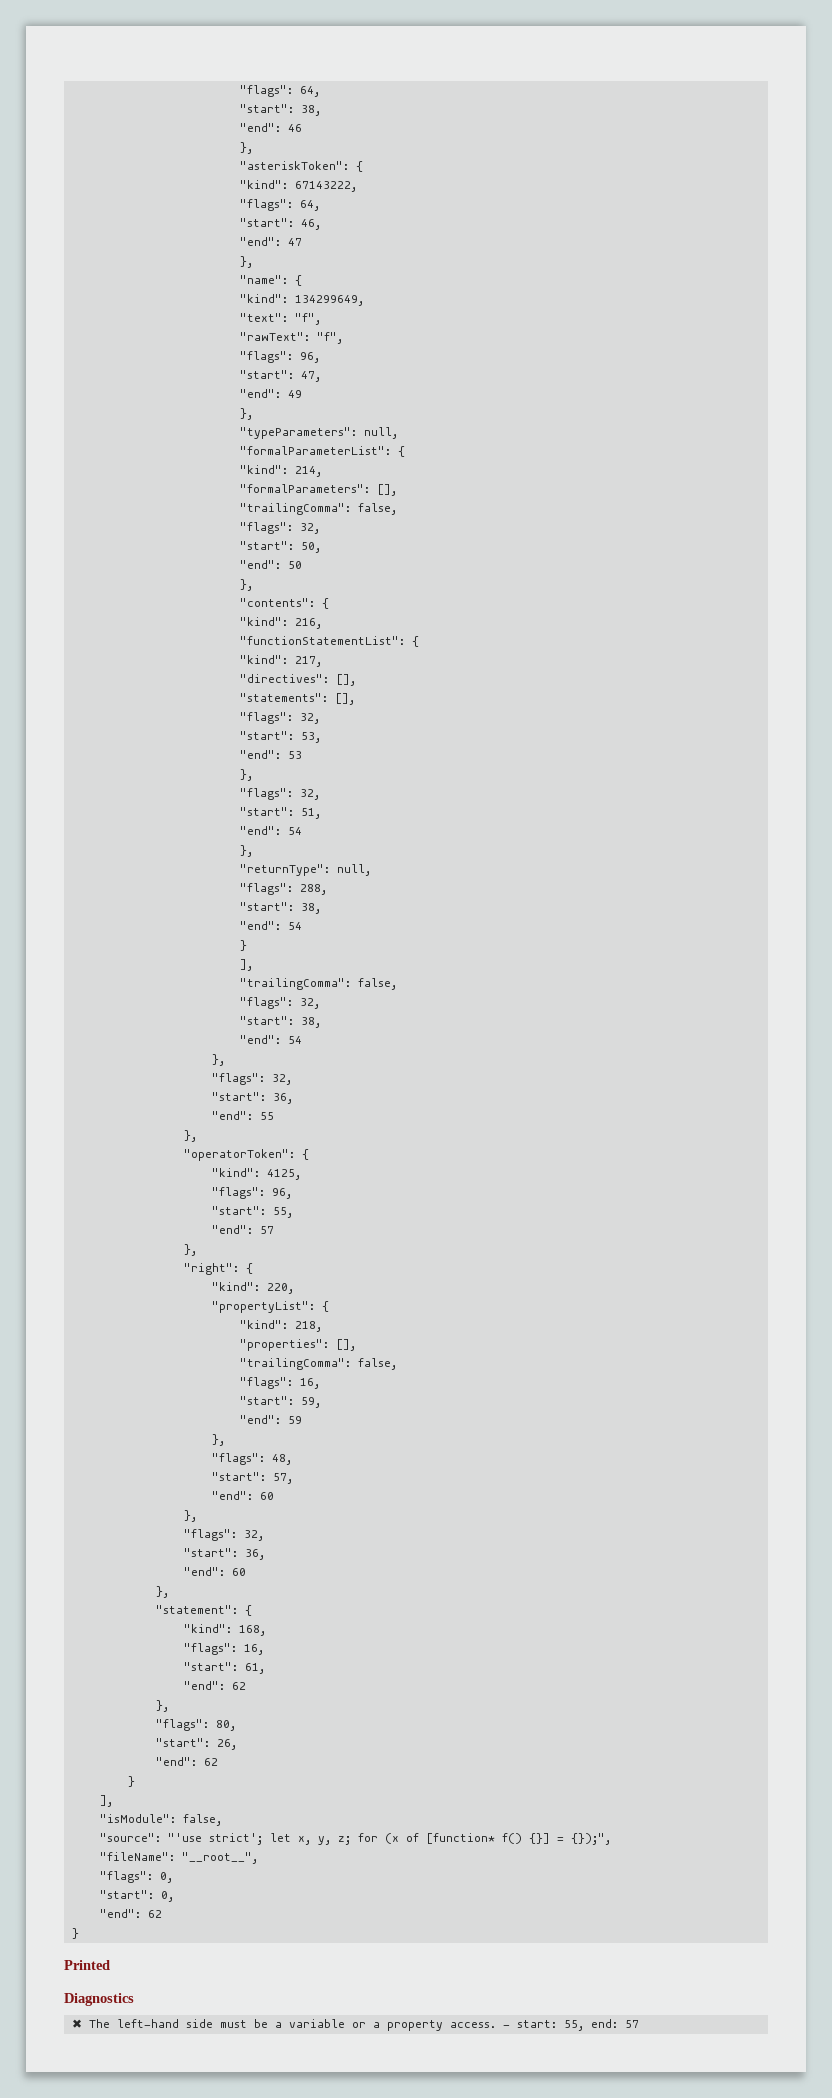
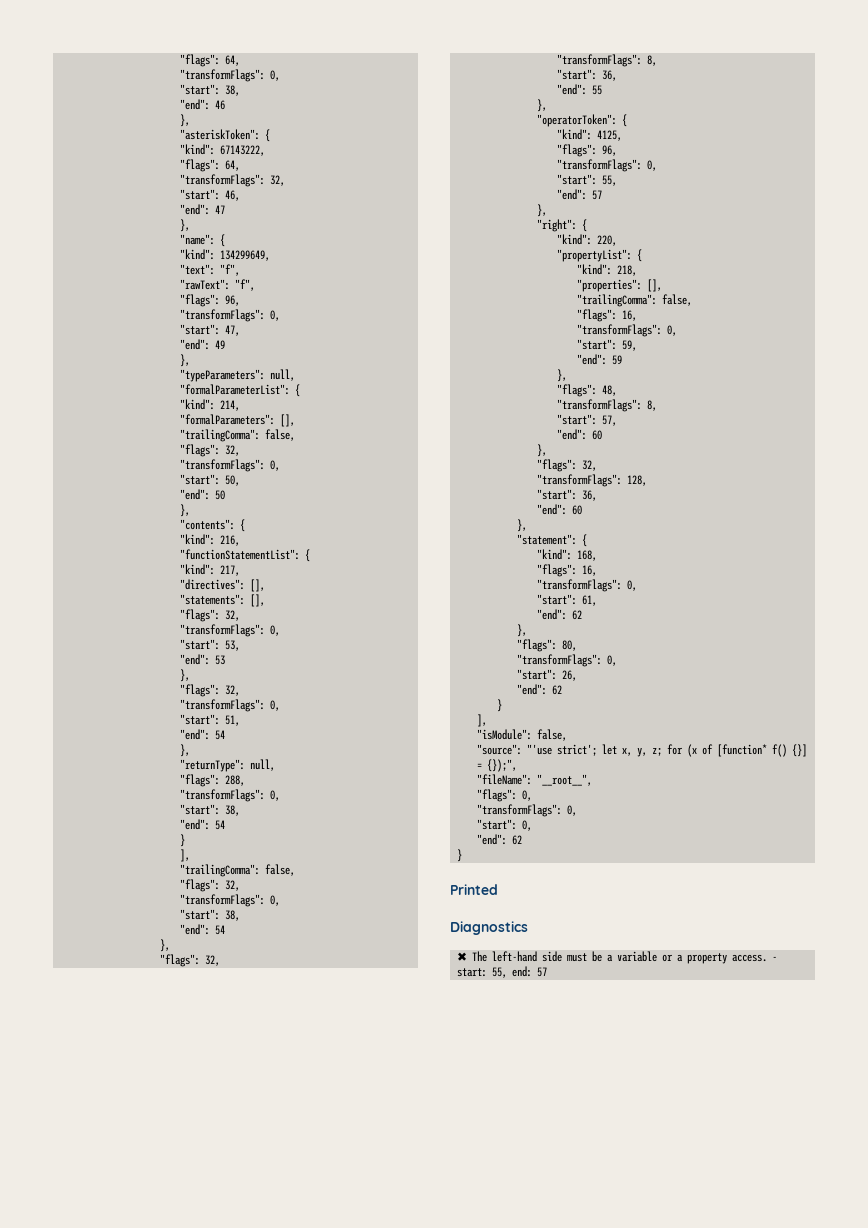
[239,85,320,97] "flags": 64, -> [180,54,241,67] [180,69,281,82] "flags": 64, // "transformFlags": 0,
(320, 205) none -> [180,174,286,187] // "transformFlags": 32,
(320, 357) none -> [180,309,281,322] // "transformFlags": 0,
(320, 528) none -> [180,459,281,472] // "transformFlags": 0,
(320, 718) none -> [180,624,281,637] // "transformFlags": 0,
(320, 794) none -> [180,699,281,712] // "transformFlags": 0,
(327, 889) none -> [180,789,281,802] // "transformFlags": 0,
(320, 1003) none -> [180,894,281,907] // "transformFlags": 0,
(292, 1079) none -> [557,54,658,67] // "transformFlags": 8,
(292, 1193) none -> [557,159,658,172] // "transformFlags": 0,
(320, 1383) none -> [577,324,678,337] // "transformFlags": 0,
(292, 1459) none -> [557,399,658,412] // "transformFlags": 8,
(264, 1535) none -> [537,474,648,487] // "transformFlags": 128,
(264, 1649) none -> [537,579,638,592] // "transformFlags": 0,
(236, 1725) none -> [517,654,618,667] // "transformFlags": 0,
(173, 1877) none -> [477,804,578,817] // "transformFlags": 0,

